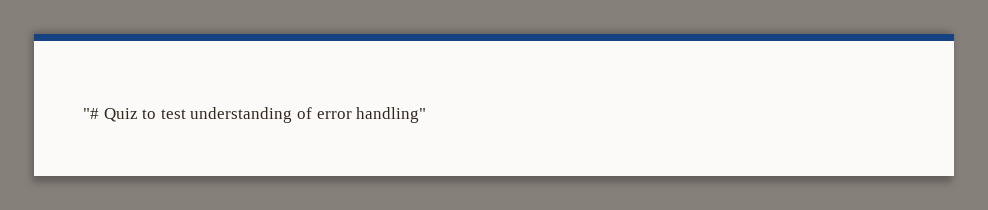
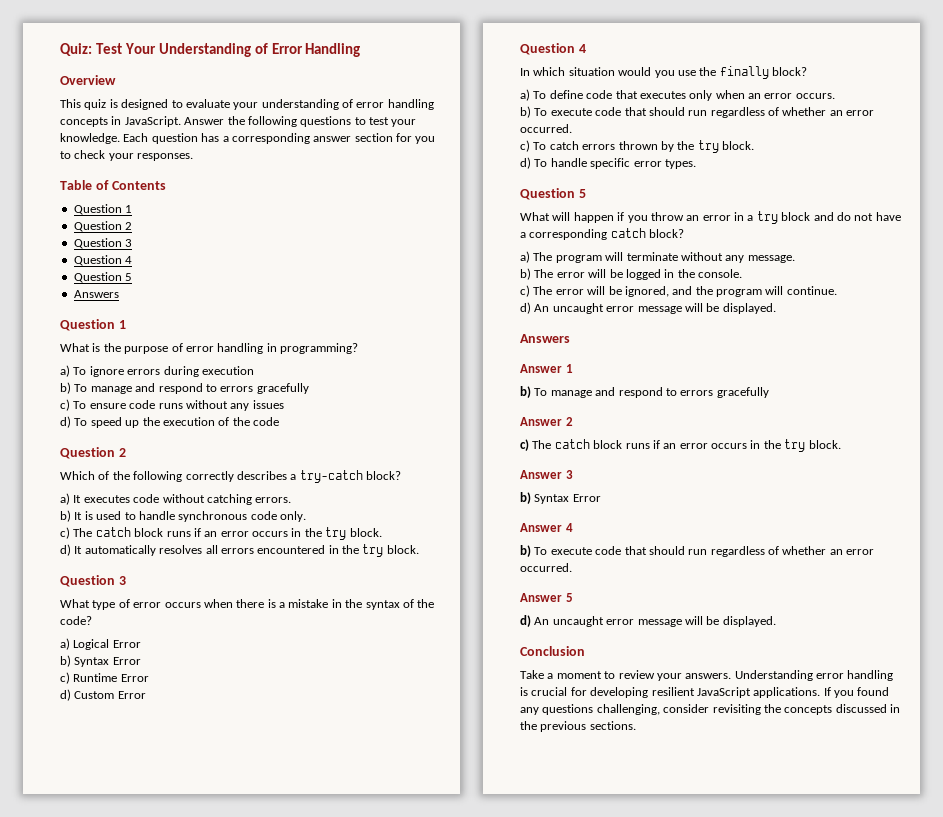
[83,107,427,123] "# Quiz to test understanding of error handling" -> [60,43,361,57] [60,75,116,85] [60,99,434,110] [60,116,417,127] [60,133,436,144] [60,150,194,161] [60,180,166,190] [73,204,133,215] [73,221,133,232] [73,238,133,249] [73,255,133,266] [73,272,133,283] [73,290,119,298] [60,319,126,331] [60,343,358,354] [60,365,254,377] [60,382,309,394] [60,399,284,411] [60,416,279,428] [60,447,126,459] [60,470,401,483] [60,493,292,505] [60,510,306,522] [60,527,382,540] [60,544,419,557] [60,575,126,587] [60,599,435,610] [60,616,92,625] [60,638,141,650] [60,655,141,667] [60,672,149,684] [60,689,146,701] [520,43,586,55] [520,66,807,79] [520,89,835,101] [520,106,875,118] [520,124,572,133] [520,140,754,153] [520,157,696,169] [520,188,586,200] [520,211,901,224] [520,228,685,240] [520,251,795,263] [520,268,742,280] [520,285,837,297] [520,302,776,314] [520,334,570,343] [520,364,573,373] [520,386,769,398] [520,417,573,426] [520,439,841,452] [520,470,573,479] [520,492,601,504] [520,523,573,532] [520,545,875,557] [520,563,572,572] [520,593,573,602] [520,615,776,627] [520,646,585,656] [520,670,894,681] [520,687,890,698] [520,704,900,715] [520,721,636,732] Quiz: Test Your Understanding of Error Handling // Overview // This quiz is designed to evaluate your understanding of error handling concepts in JavaScript. Answer the following questions to test your knowledge. Each question has a corresponding answer section for you to check your responses. // Table of Contents // Question 1 // Question 2 // Question 3 // Question 4 // Question 5 // Answers // Question 1 // What is the purpose of error handling in programming? // a) To ignore errors during execution // b) To manage and respond to errors gracefully // c) To ensure code runs without any issues // d) To speed up the execution of the code // Question 2 // Which of the following correctly describes a try-catch block? // a) It executes code without catching errors. // b) It is used to handle synchronous code only. // c) The catch block runs if an error occurs in the try block. // d) It automatically resolves all errors encountered in the try block. // Question 3 // What type of error occurs when there is a mistake in the syntax of the code? // a) Logical Error // b) Syntax Error // c) Runtime Error // d) Custom Error // Question 4 // In which situation would you use the finally block? // a) To define code that executes only when an error occurs. // b) To execute code that should run regardless of whether an error occurred. // c) To catch errors thrown by the try block. // d) To handle specific error types. // Question 5 // What will happen if you throw an error in a try block and do not have a corresponding catch block? // a) The program will terminate without any message. // b) The error will be logged in the console. // c) The error will be ignored, and the program will continue. // d) An uncaught error message will be displayed. // Answers // Answer 1 // b) To manage and respond to errors gracefully // Answer 2 // c) The catch block runs if an error occurs in the try block. // Answer 3 // b) Syntax Error // Answer 4 // b) To execute code that should run regardless of whether an error occurred. // Answer 5 // d) An uncaught error message will be displayed. // Conclusion // Take a moment to review your answers. Understanding error handling is crucial for developing resilient JavaScript applications. If you found any questions challenging, consider revisiting the concepts discussed in the previous sections.

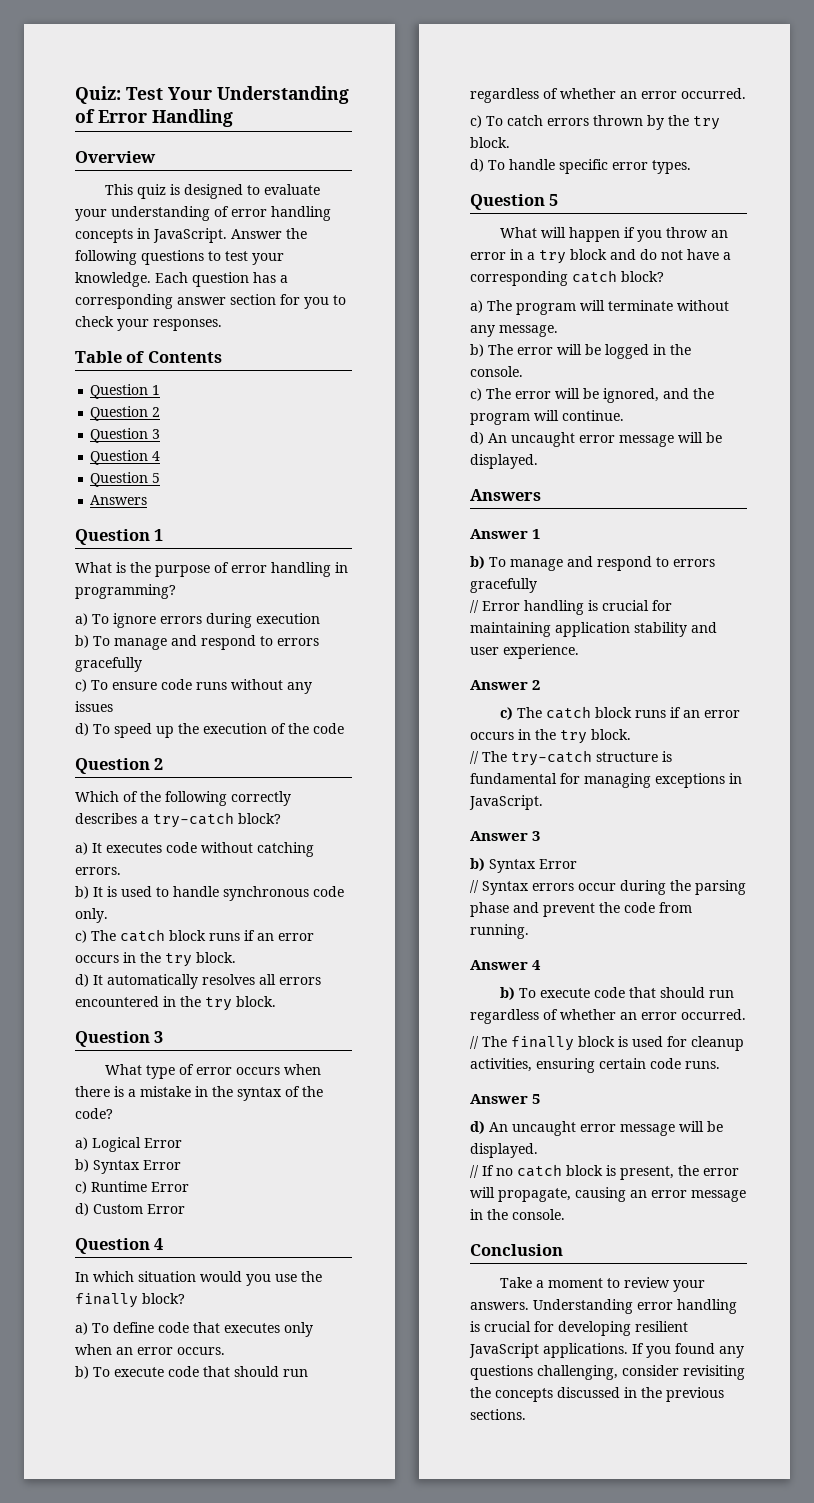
(769, 392) none -> [470,600,672,615] [470,622,717,637] [470,644,579,659] // // Error handling is crucial for maintaining application stability and user experience.
(841, 444) none -> [470,750,672,766] [470,773,742,788] [469,795,543,810] // // The try-catch structure is fundamental for managing exceptions in JavaScript.
(601, 498) none -> [470,880,746,895] [470,902,692,917] [470,924,529,939] // // Syntax errors occur during the parsing phase and prevent the code from running.
(572, 567) none -> [470,1036,744,1051] [470,1058,720,1073] // // The finally block is used for cleanup activities, ensuring certain code runs.
(776, 621) none -> [470,1164,739,1180] [470,1187,746,1202] [470,1209,565,1220] // // If no catch block is present, the error will propagate, causing an error message in the console.

